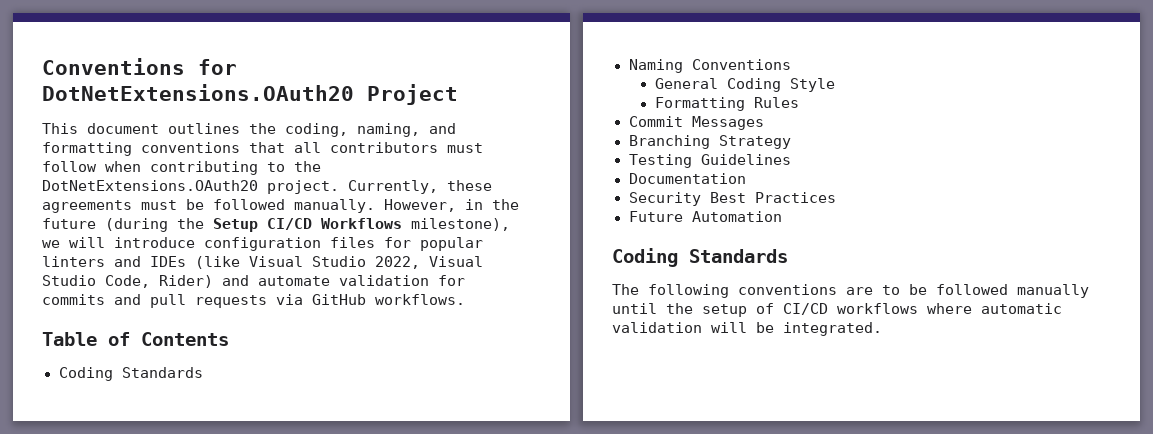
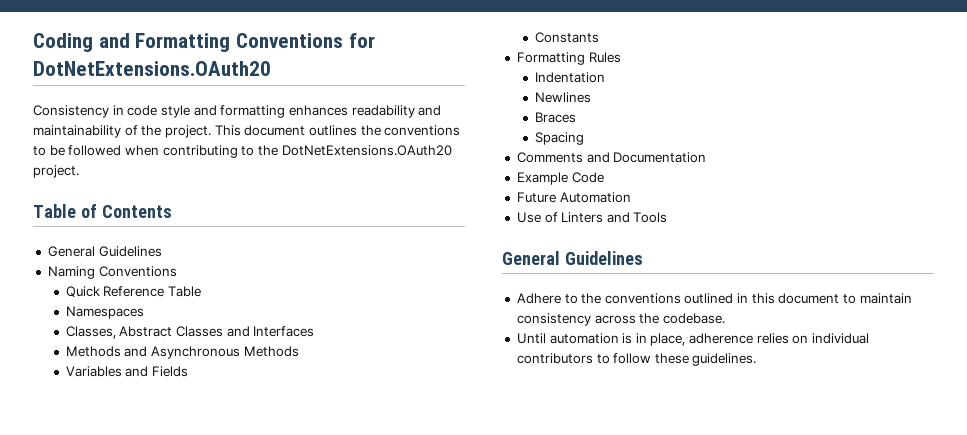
(42, 66) none -> [33,33,231,52] Coding and Formatting
[367,84,458,105] [42,123,456,137] [42,142,483,156] [42,161,97,172] Project // This document outlines the coding, naming, and formatting conventions that all contributors must follow -> [33,105,442,118] [33,125,461,138] [33,145,122,156] // Consistency in code style and formatting enhances readability and maintainability of the project. This document outlines the conventions to be followed
[348,180,492,194] [42,199,519,213] [42,218,510,232] [42,237,483,251] [42,256,483,269] [42,275,465,288] [42,294,465,308] Currently, these agreements must be followed manually. However, in the future (during the Setup CI/CD Workflows milestone), we will introduce configuration files for popular linters and IDEs (like Visual Studio 2022, Visual Studio Code, Rider) and automate validation for commits and pull requests via GitHub workflows. -> (79, 171) none
[58,367,203,381] Coding Standards -> [47,246,162,257] General Guidelines
[654,78,835,92] [654,97,799,111] [628,116,764,130] [628,135,791,149] [628,154,791,168] [628,173,746,184] [628,192,836,206] [628,211,782,222] [612,248,788,267] [612,284,1089,298] [612,303,1062,317] [612,322,882,336] General Coding Style // Formatting Rules // Commit Messages // Branching Strategy // Testing Guidelines // Documentation // Security Best Practices // Future Automation // Coding Standards // The following conventions are to be followed manually until the setup of CI/CD workflows where automatic validation will be integrated. -> [65,286,202,297] [65,306,144,319] [65,326,315,339] [65,346,299,359] [65,366,189,377] [534,32,599,43] [516,52,621,65] [534,72,605,83] [534,92,591,103] [534,112,576,123] [534,132,584,145] [516,152,707,163] [516,172,604,185] [516,192,631,203] [516,212,668,223] [502,251,643,265] [516,293,912,304] [516,313,725,326] [516,333,870,346] [516,353,757,366] Quick Reference Table // Namespaces // Classes, Abstract Classes and Interfaces // Methods and Asynchronous Methods // Variables and Fields // Constants // Formatting Rules // Indentation // Newlines // Braces // Spacing // Comments and Documentation // Example Code // Future Automation // Use of Linters and Tools // General Guidelines // Adhere to the conventions outlined in this document to maintain consistency across the codebase. // Until automation is in place, adherence relies on individual contributors to follow these guidelines.

